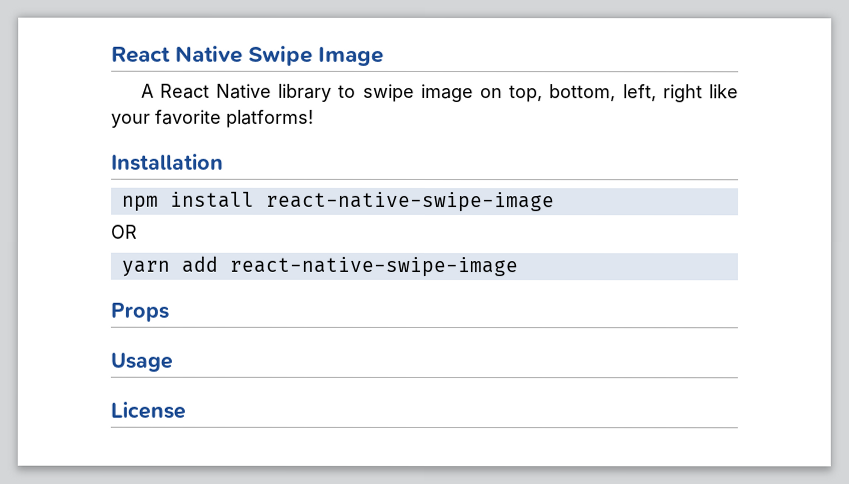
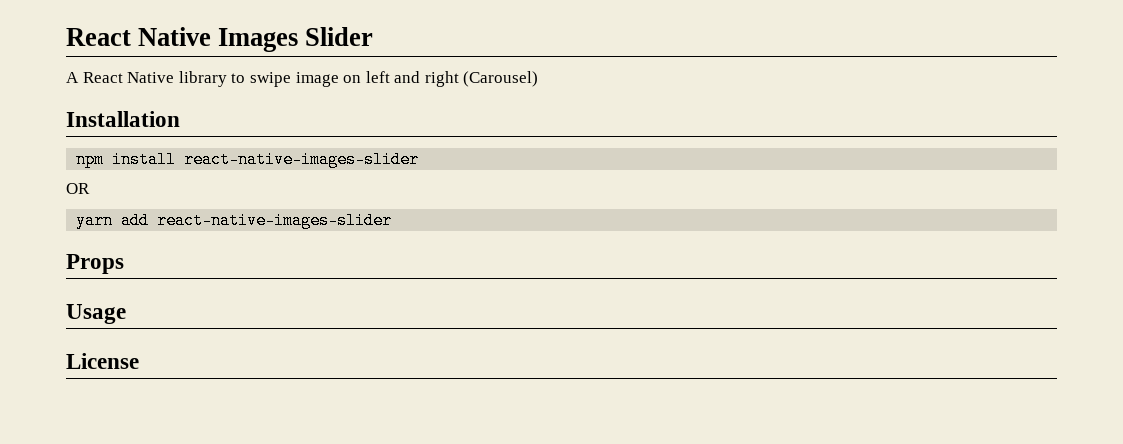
[111,45,385,66] React Native Swipe Image -> [66,27,374,52] React Native Images Slider
[509,84,739,103] [111,109,314,128] top, bottom, left, right like your favorite platforms! -> [365,71,539,87] left and right (Carousel)
[265,191,555,213] react-native-swipe-image -> [184,151,420,168] react-native-images-slider
[228,256,518,278] react-native-swipe-image -> [157,212,393,229] react-native-images-slider

